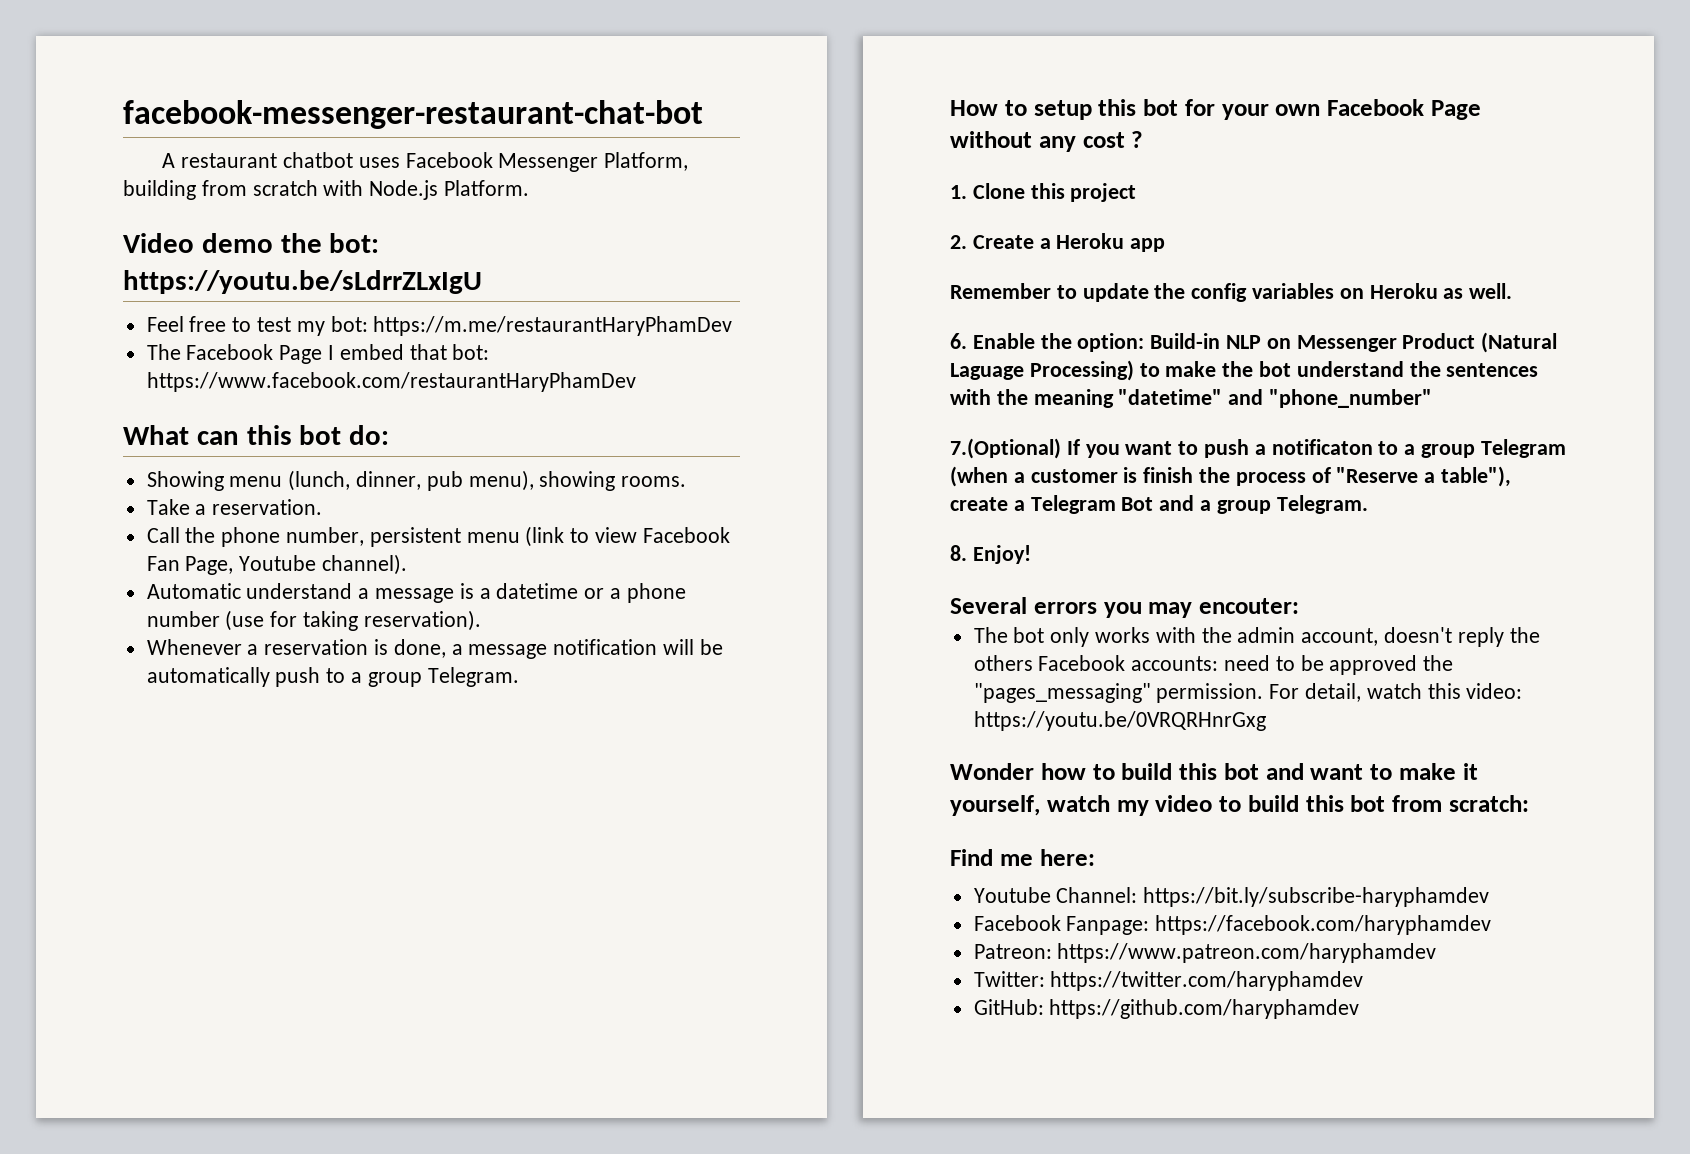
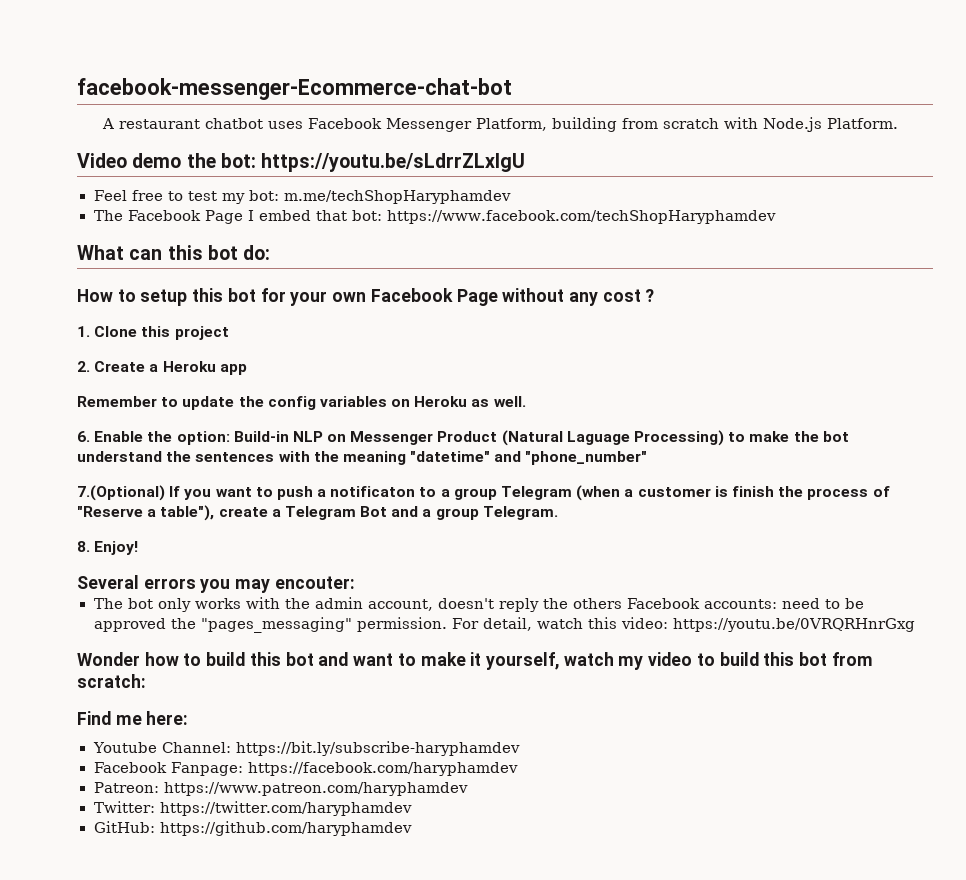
[123,100,703,129] facebook-messenger-restaurant-chat-bot -> [77,78,512,100] facebook-messenger-Ecommerce-chat-bot
[373,316,733,336] https://m.me/restaurantHaryPhamDev -> [283,190,511,204] m.me/techShopHaryphamdev
[146,372,636,392] https://www.facebook.com/restaurantHaryPhamDev -> [387,210,777,224] https://www.facebook.com/techShopHaryphamdev
[146,470,687,491] [146,499,323,515] [146,526,730,547] [146,554,408,575] [146,583,686,603] [146,610,481,631] [146,639,723,659] [146,667,519,687] // Showing menu (lunch, dinner, pub menu), showing rooms. // Take a reservation. // Call the phone number, persistent menu (link to view Facebook Fan Page, Youtube channel). // Automatic understand a message is a datetime or a phone number (use for taking reservation). // Whenever a reservation is done, a message notification will be automatically push to a group Telegram. -> (271, 252) none

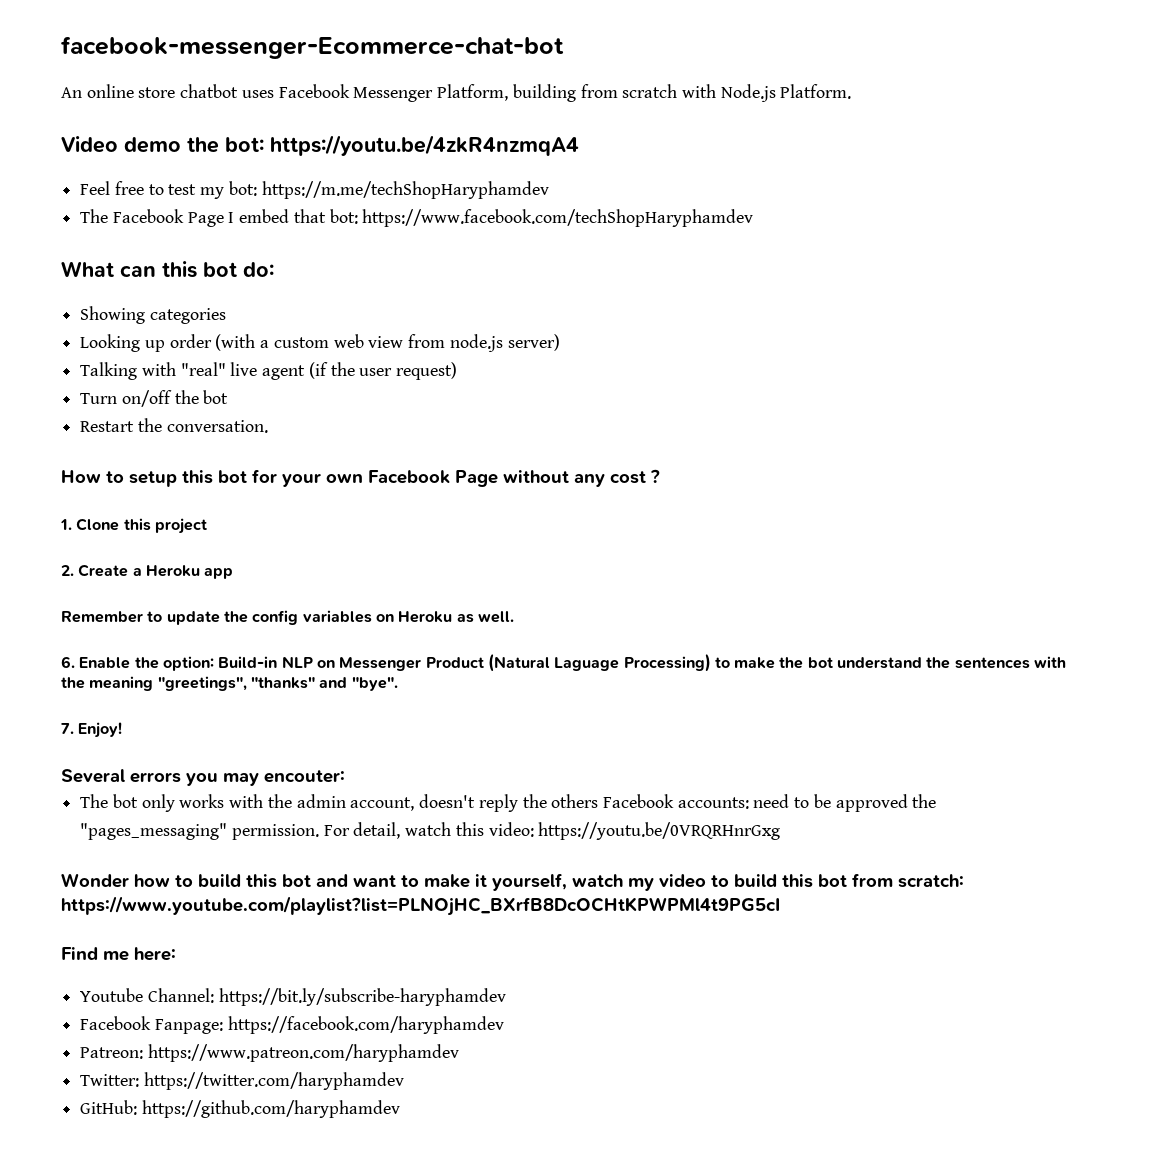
[102,118,201,129] A restaurant -> [61,84,176,98] An online store
[261,153,526,172] https://youtu.be/sLdrrZLxIgU -> [270,135,579,156] https://youtu.be/4zkR4nzmqA4
[283,190,511,204] m.me/techShopHaryphamdev -> [261,181,549,199] https://m.me/techShopHaryphamdev
(271, 252) none -> [80,306,226,324] [80,334,560,352] [80,362,458,380] [80,390,229,407] [80,418,268,433] // Showing categories // Looking up order (with a custom web view from node.js server) // Talking with "real" live agent (if the user request) // Turn on/off the bot // Restart the conversation.
[410,451,648,465] [77,485,890,501] [77,505,558,521] [77,541,90,552] "datetime" and "phone_number" // 7.(Optional) If you want to push a notificaton to a group Telegram (when a customer is finish the process of "Reserve a table"), create a Telegram Bot and a group Telegram. // 8. -> [157,676,398,691] [61,723,74,734] "greetings", "thanks" and "bye". // 7.
(146, 681) none -> [61,896,780,916] https://www.youtube.com/playlist?list=PLNOjHC_BXrfB8DcOCHtKPWPMl4t9PG5cI

